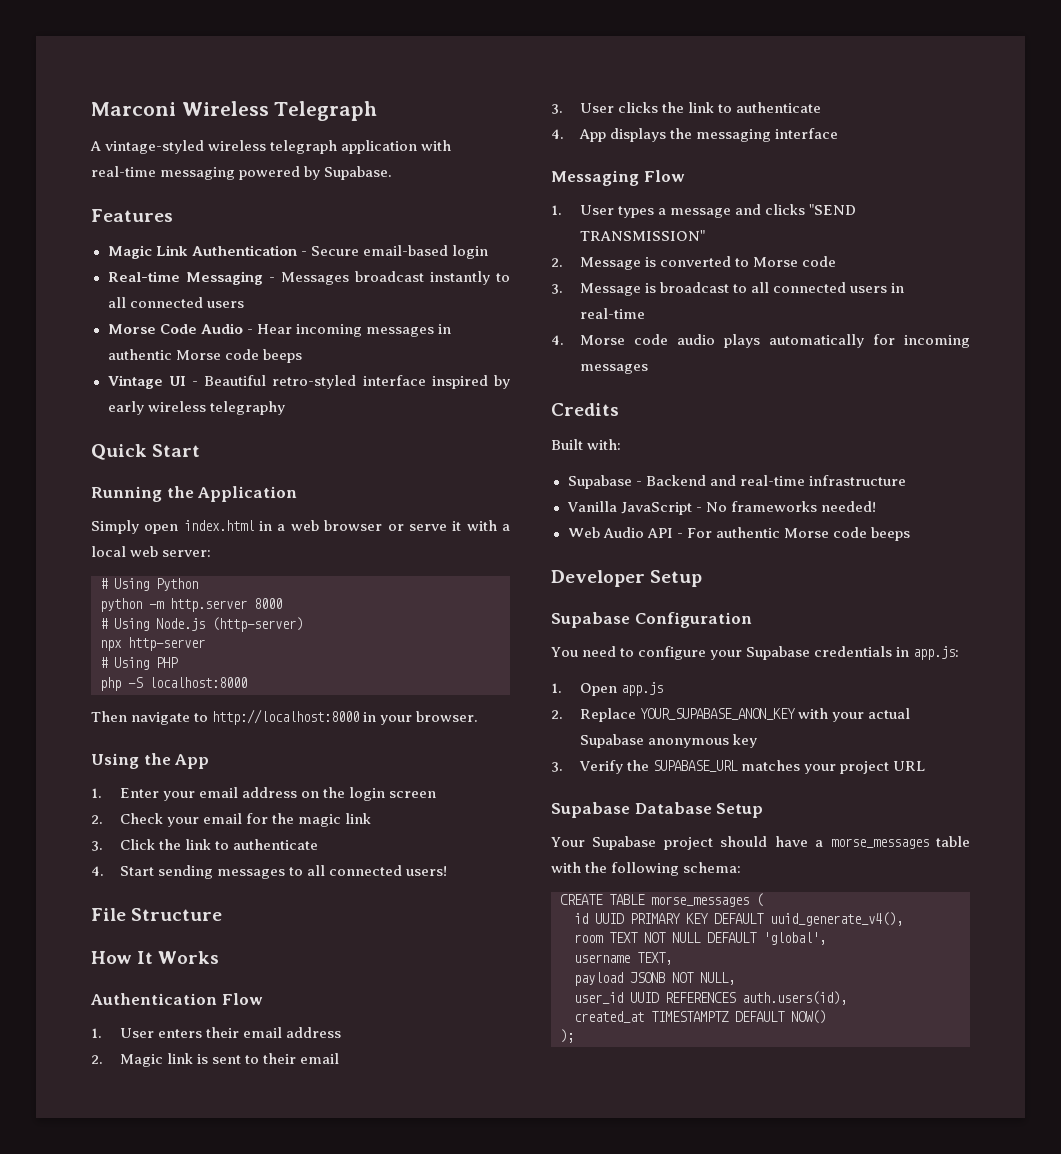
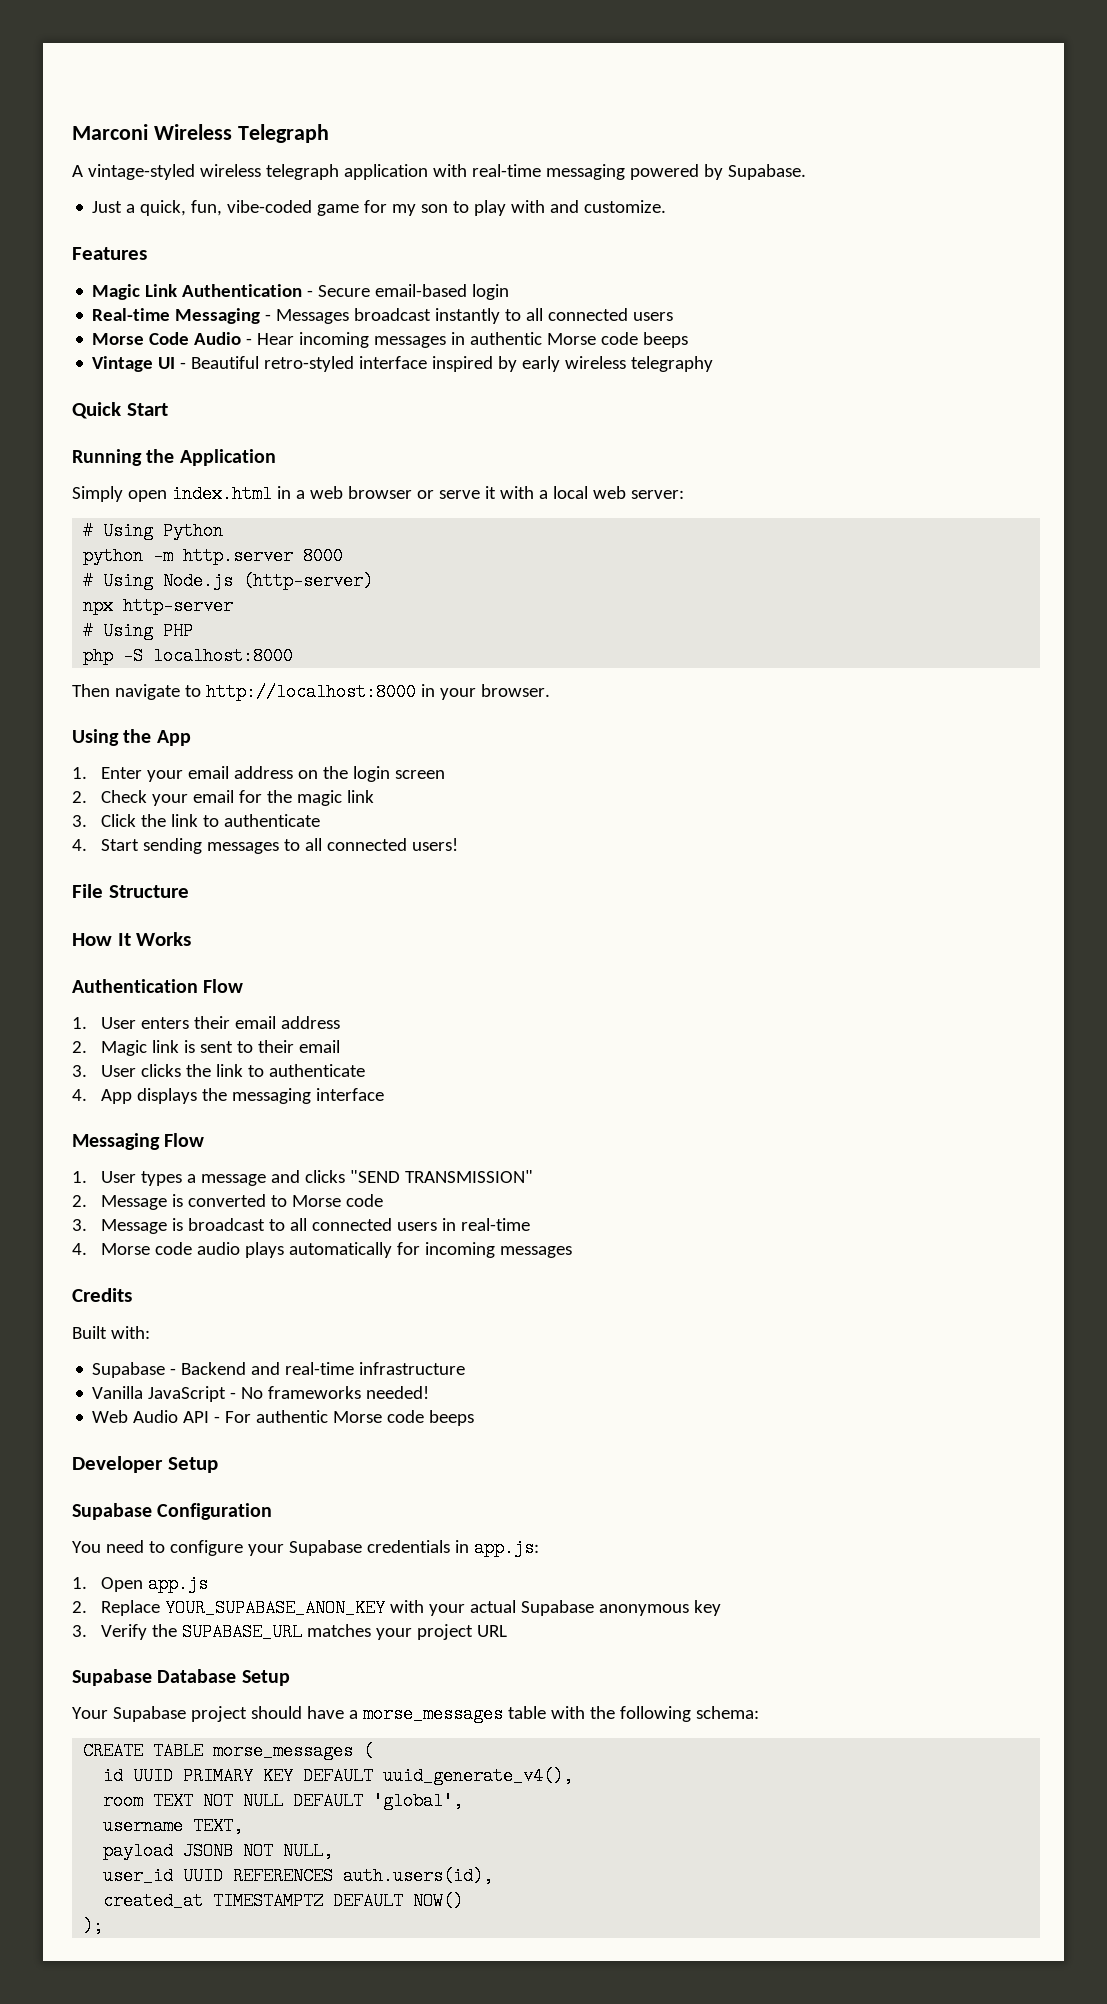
(393, 173) none -> [92,200,667,216] // Just a quick, fun, vibe-coded game for my son to play with and customize.

